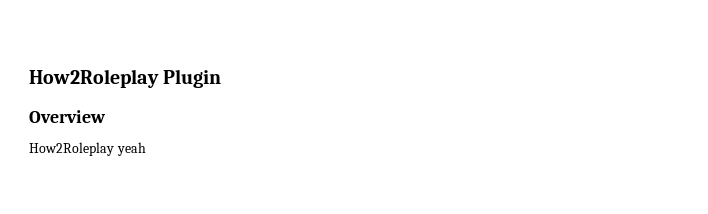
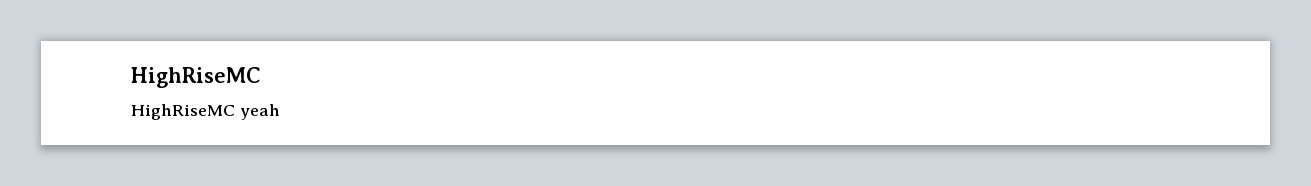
[29,69,222,88] [29,110,106,123] [29,142,114,156] How2Roleplay Plugin // Overview // How2Roleplay -> [131,67,261,88] [131,104,235,120] HighRiseMC // HighRiseMC

